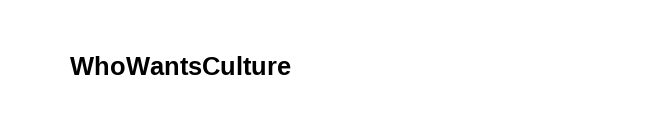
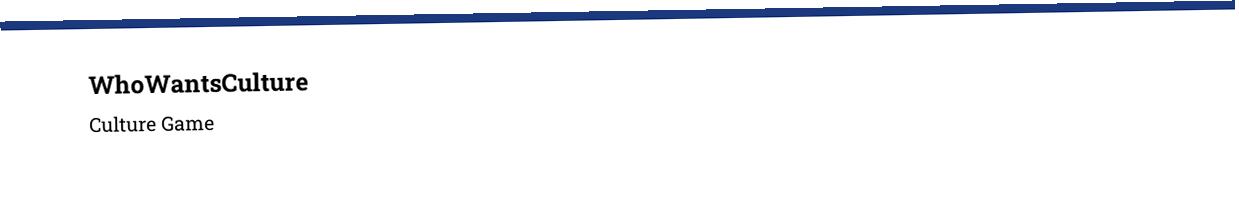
(291, 65) none -> [89,114,216,134] // Culture Game

